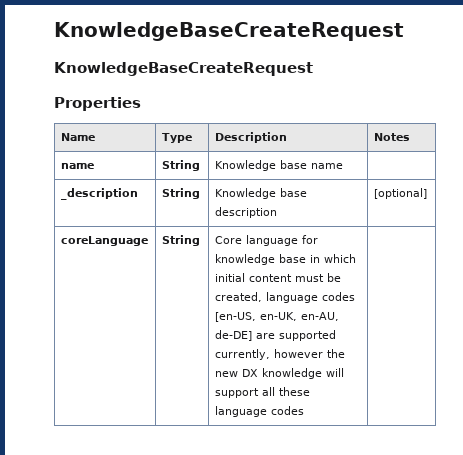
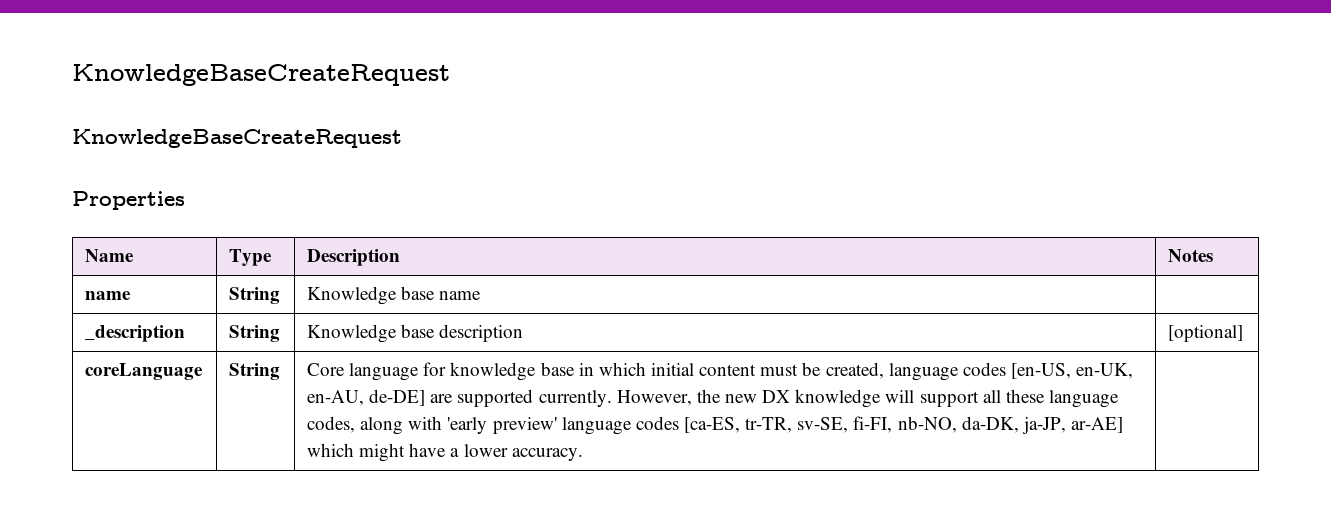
[214,349,323,360] currently, however -> [538,390,692,407] currently. However,
[270,406,304,415] codes -> [307,416,1123,435] [307,443,583,462] codes, along with 'early preview' language codes [ca-ES, tr-TR, sv-SE, fi-FI, nb-NO, da-DK, ja-JP, ar-AE] which might have a lower accuracy.

